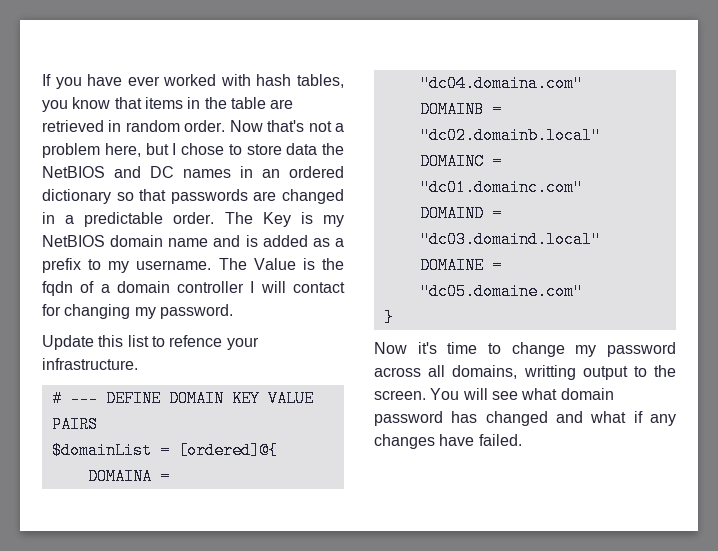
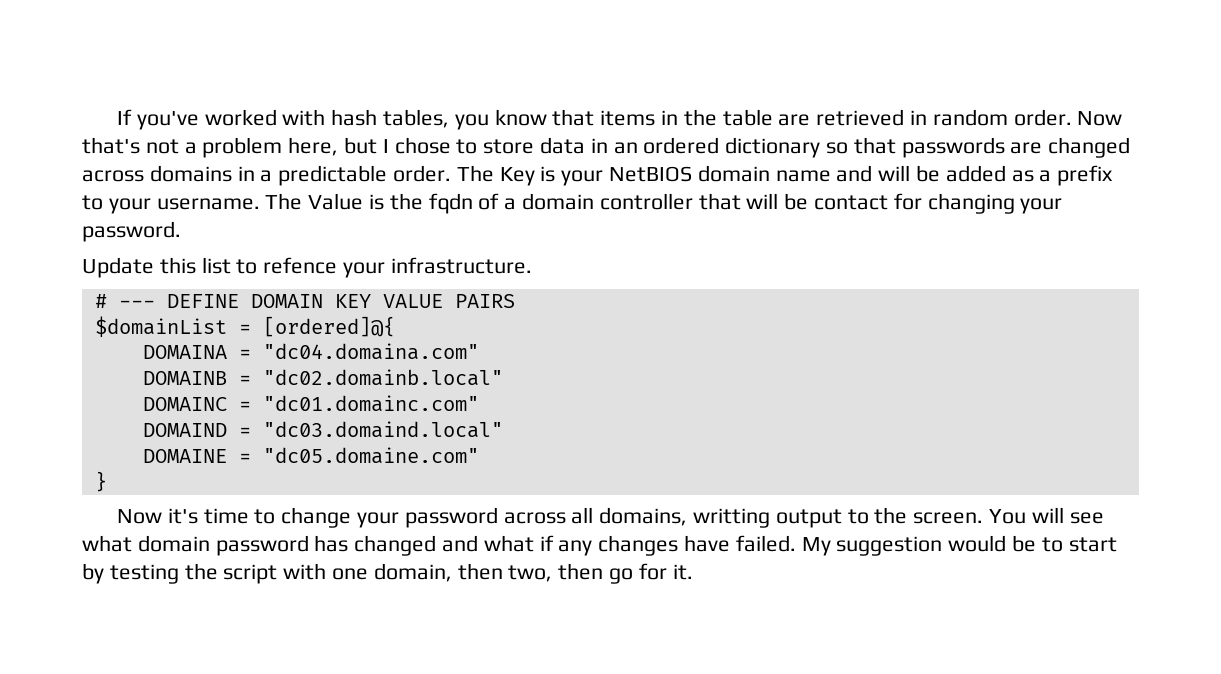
[55,74,160,89] you have ever -> [136,111,199,130] you've
[322,143,344,155] [42,166,231,178] the NetBIOS and DC names -> (586, 145) none
(344, 196) none -> [82,165,232,182] across domains
[323,215,344,227] my -> [561,170,604,186] your
[245,235,258,247] is -> [878,165,941,182] will be
[108,261,130,273] my -> [108,198,151,214] your
[250,281,286,293] I will -> [698,193,809,210] that will be
[134,307,156,319] my -> [1020,198,1063,214] your
[575,345,597,357] my -> [356,512,399,528] your
(522, 440) none -> [801,535,1117,556] [82,563,693,584] My suggestion would be to start by testing the script with one domain, then two, then go for it.

